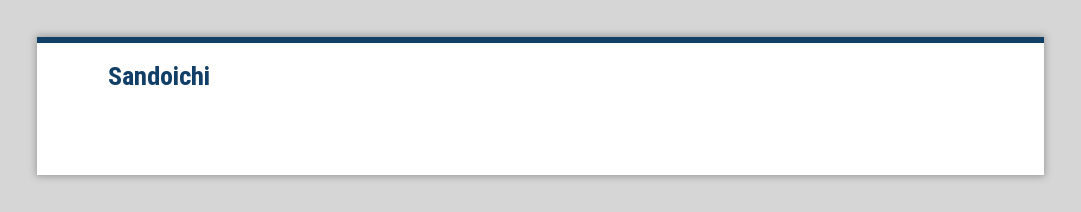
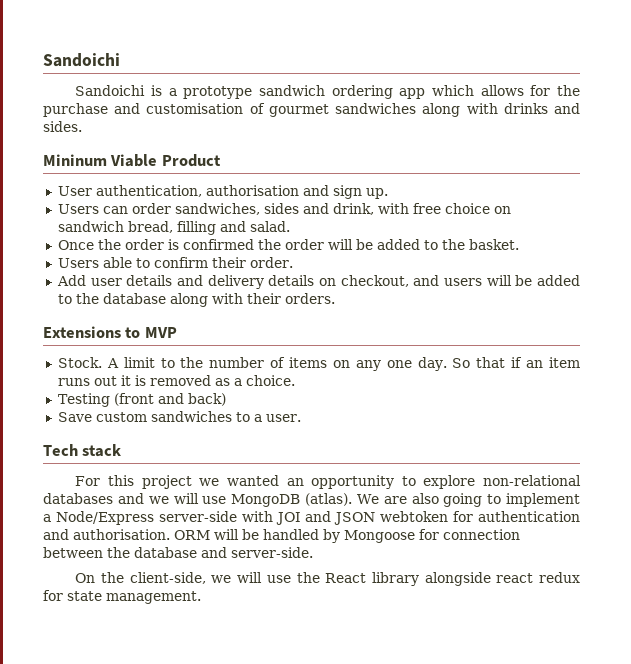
[108,66,210,85] Sandoichi -> [43,53,120,67] [75,85,580,99] [43,103,580,117] [43,121,82,132] [43,154,221,167] [57,185,388,199] [57,203,511,215] [57,221,290,235] [57,239,519,250] [57,257,293,268] [56,275,580,289] [57,293,335,307] [43,326,177,338] [57,357,580,371] [57,375,295,386] [57,393,226,407] [57,411,301,422] [43,444,122,457] [75,475,581,489] [43,493,581,507] [43,511,581,525] [43,529,520,543] [43,547,313,558] [75,572,580,586] [43,590,201,604] Sandoichi // Sandoichi is a prototype sandwich ordering app which allows for the purchase and customisation of gourmet sandwiches along with drinks and sides. // Mininum Viable Product // User authentication, authorisation and sign up. // Users can order sandwiches, sides and drink, with free choice on sandwich bread, filling and salad. // Once the order is confirmed the order will be added to the basket. // Users able to confirm their order. // Add user details and delivery details on checkout, and users will be added to the database along with their orders. // Extensions to MVP // Stock. A limit to the number of items on any one day. So that if an item runs out it is removed as a choice. // Testing (front and back) // Save custom sandwiches to a user. // Tech stack // For this project we wanted an opportunity to explore non-relational databases and we will use MongoDB (atlas). We are also going to implement a Node/Express server-side with JOI and JSON webtoken for authentication and authorisation. ORM will be handled by Mongoose for connection between the database and server-side. // On the client-side, we will use the React library alongside react redux for state management.

